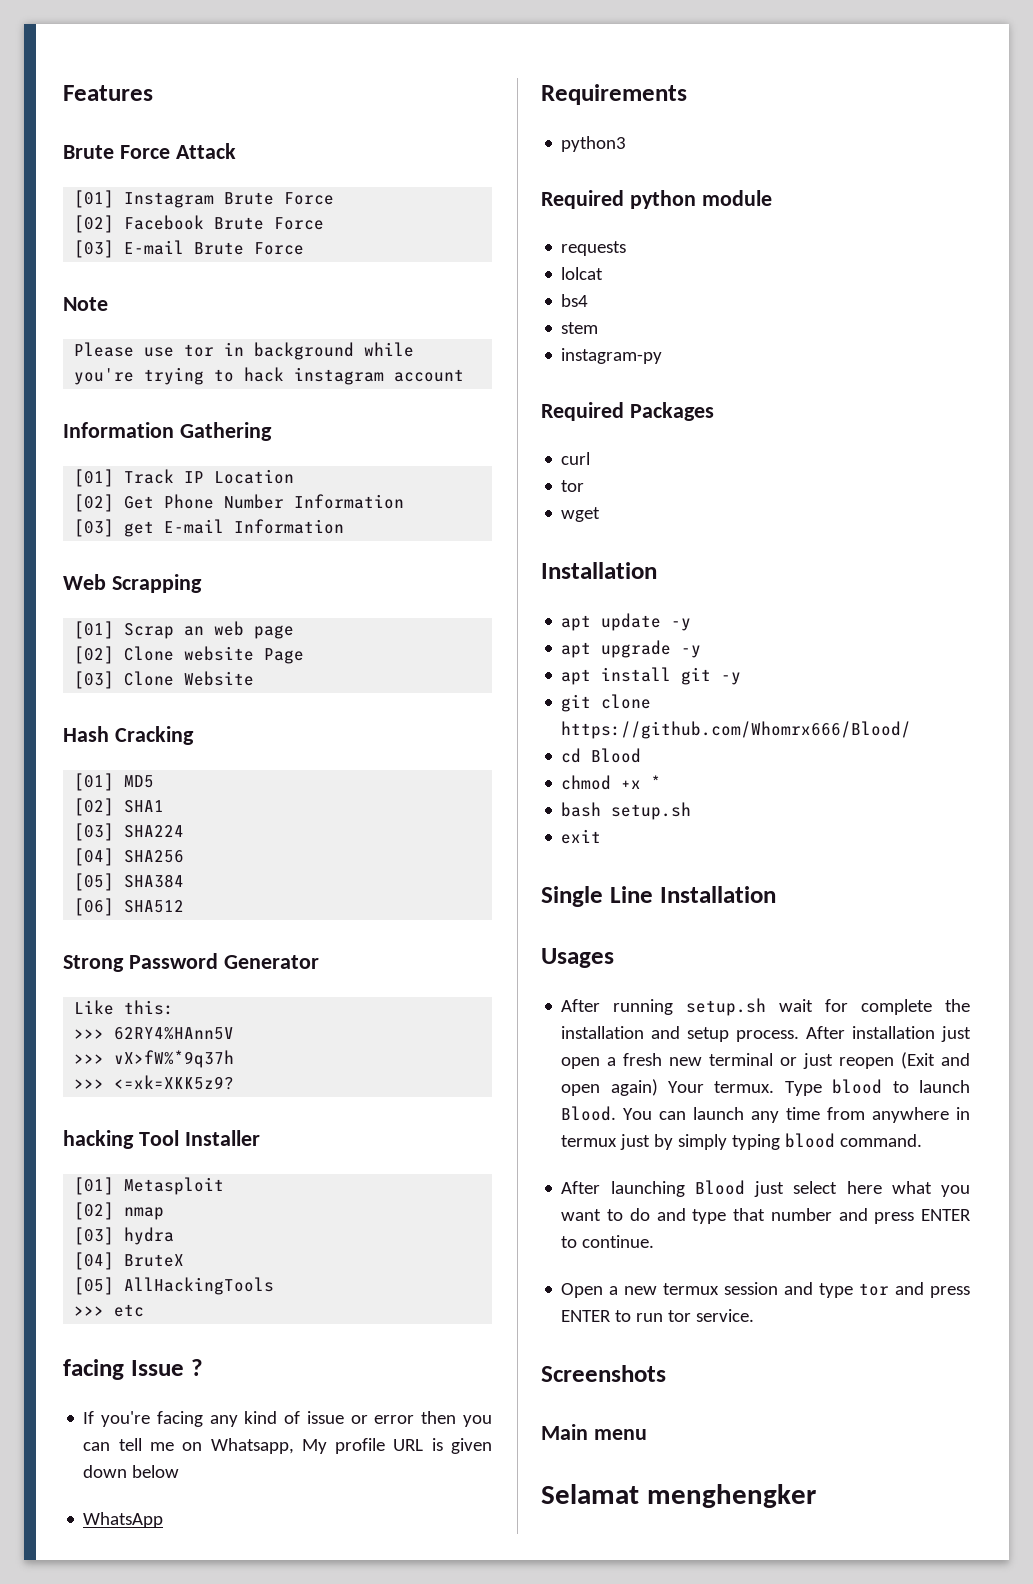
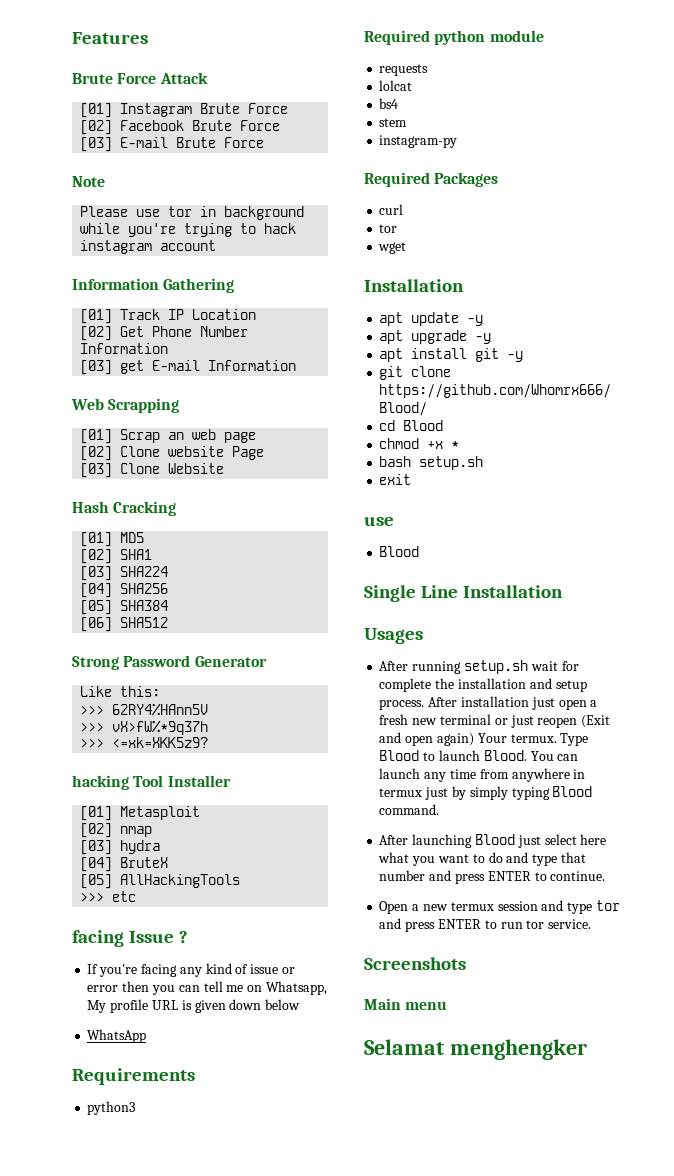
(602, 836) none -> [364,517,394,526] [379,546,420,557] // use // Blood
[832,1079,883,1094] blood -> [379,750,420,761] Blood
[785,1133,836,1148] blood -> [552,786,593,797] Blood

